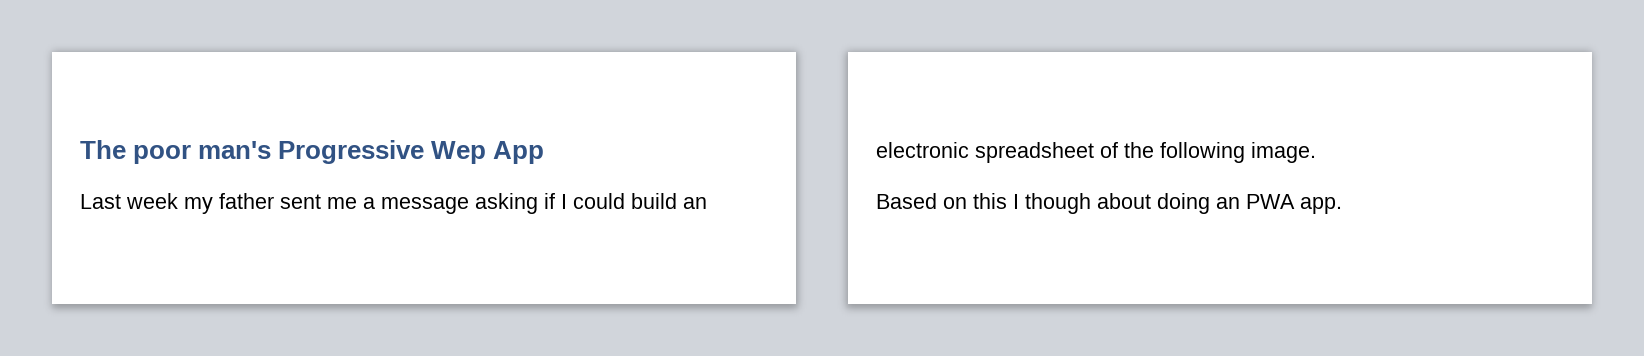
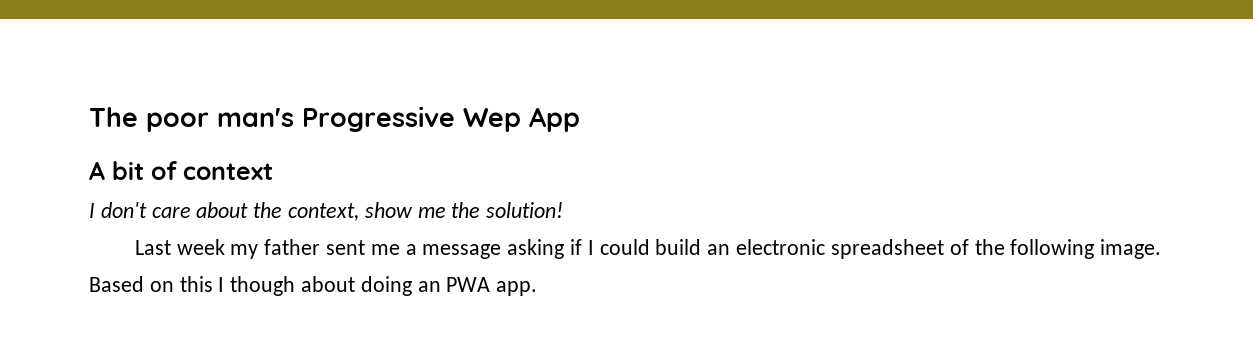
(545, 152) none -> [89,161,273,180] [89,202,564,221] // A bit of context // I don't care about the context, show me the solution!

